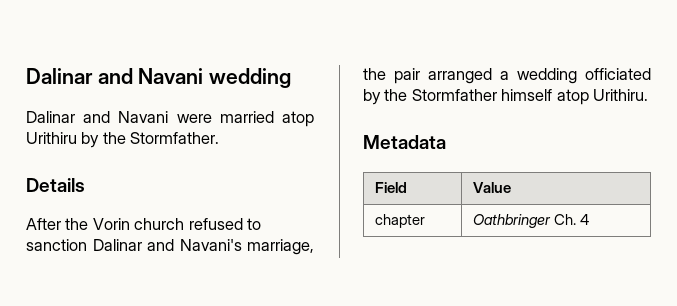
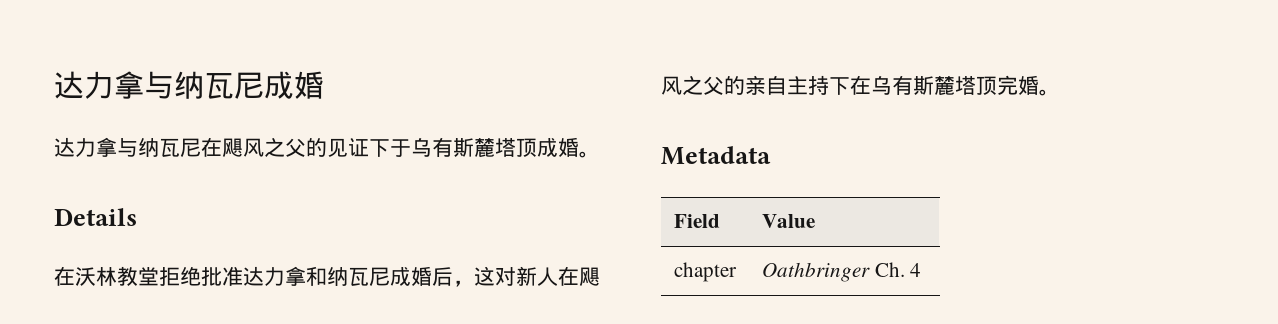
[26,68,292,88] [26,111,315,127] [26,132,220,148] [26,178,85,192] [26,218,262,230] [26,239,314,255] [363,68,651,84] [363,89,649,105] Dalinar and Navani wedding // Dalinar and Navani were married atop Urithiru by the Stormfather. // Details // After the Vorin church refused to sanction Dalinar and Navani's marriage, the pair arranged a wedding officiated by the Stormfather himself atop Urithiru. -> [54,71,324,99] [54,137,600,158] [54,208,137,226] [54,266,600,287] [661,75,1060,96] 达力拿与纳瓦尼成婚 // 达力拿与纳瓦尼在飓风之父的见证下于乌有斯麓塔顶成婚。 // Details // 在沃林教堂拒绝批准达力拿和纳瓦尼成婚后，这对新人在飓风之父的亲自主持下在乌有斯麓塔顶完婚。

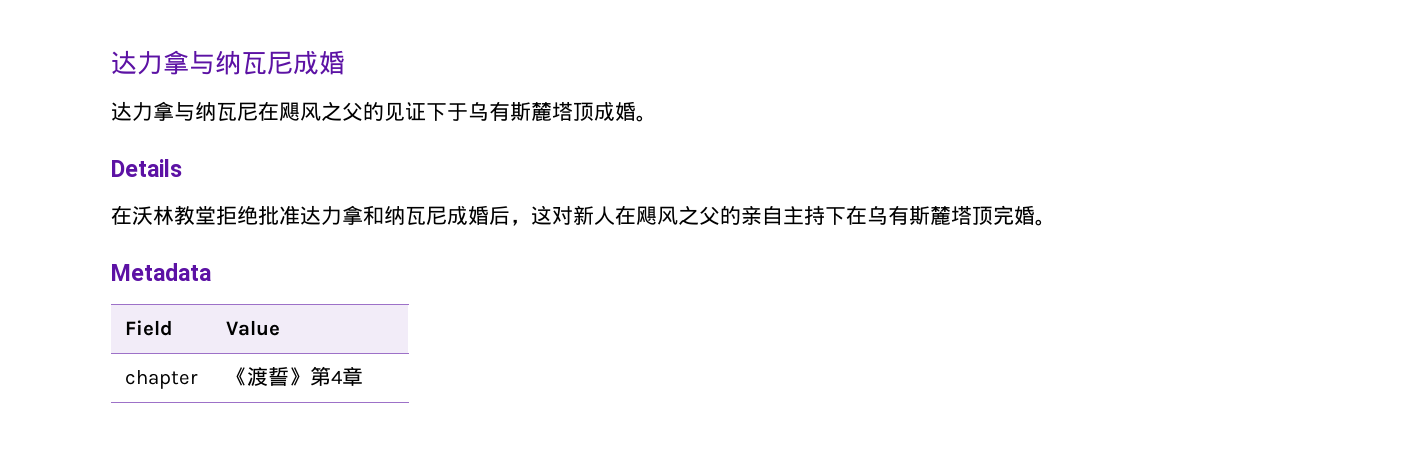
[761,262,922,282] Oathbringer Ch. 4 -> [226,366,364,386] 《渡誓》第4章

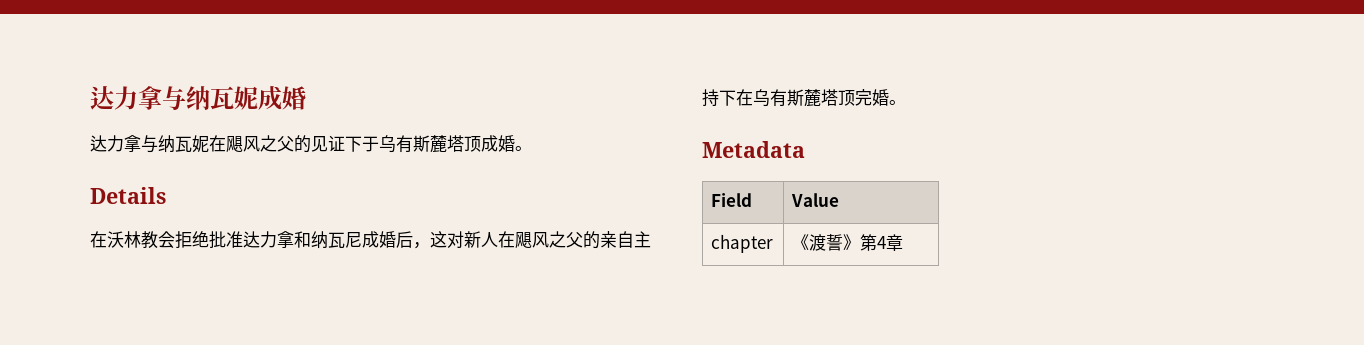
[111,50,293,75] 达力拿与纳瓦尼 -> [90,86,258,110] 达力拿与纳瓦妮
[237,102,258,121] 尼 -> [192,135,209,153] 妮
[195,206,216,225] 堂 -> [158,231,175,248] 会

